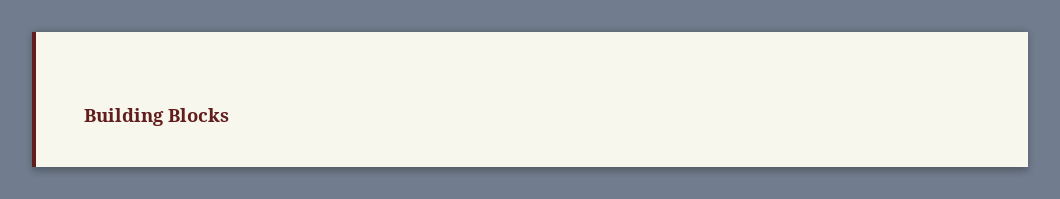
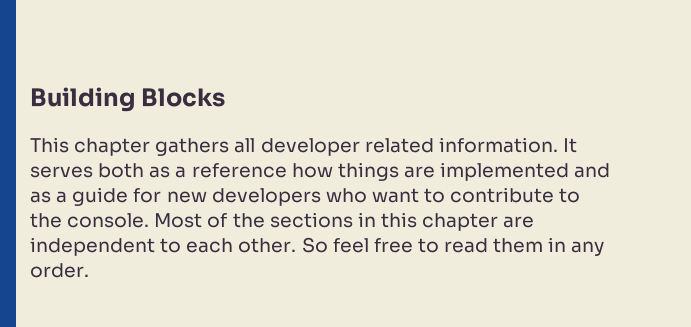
(229, 115) none -> [30,137,577,156] [30,162,611,181] [30,187,581,206] [30,212,535,231] [30,237,605,256] [30,263,89,278] // This chapter gathers all developer related information. It serves both as a reference how things are implemented and as a guide for new developers who want to contribute to the console. Most of the sections in this chapter are independent to each other. So feel free to read them in any order.

